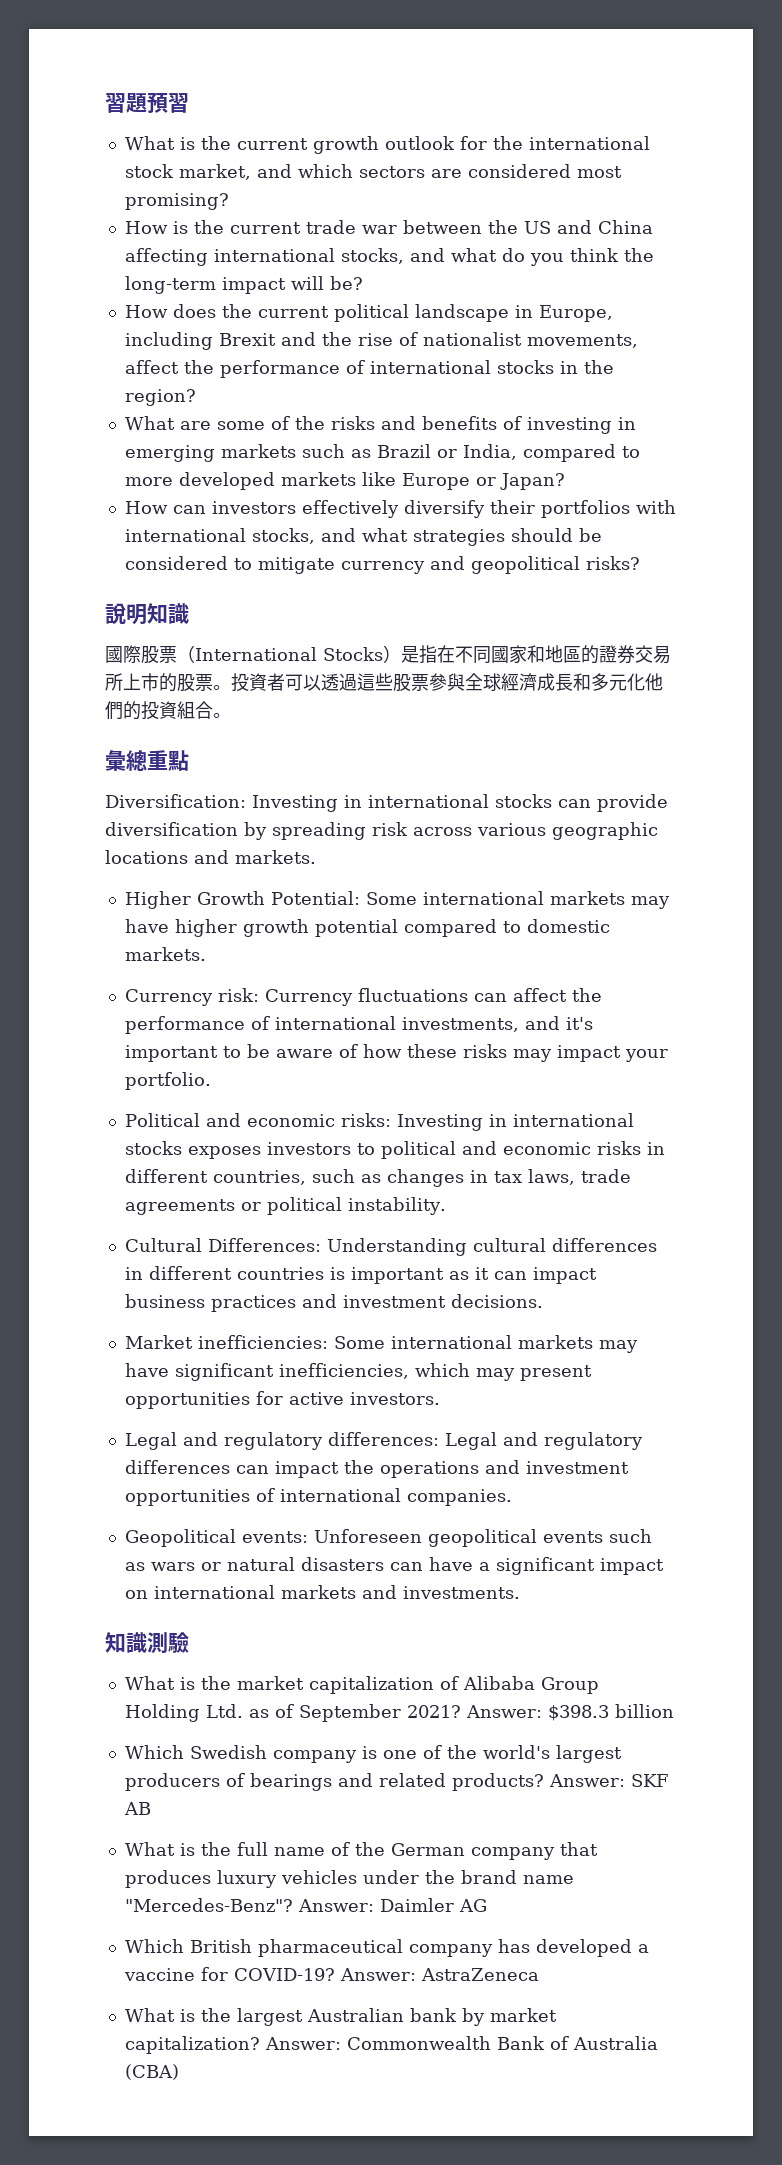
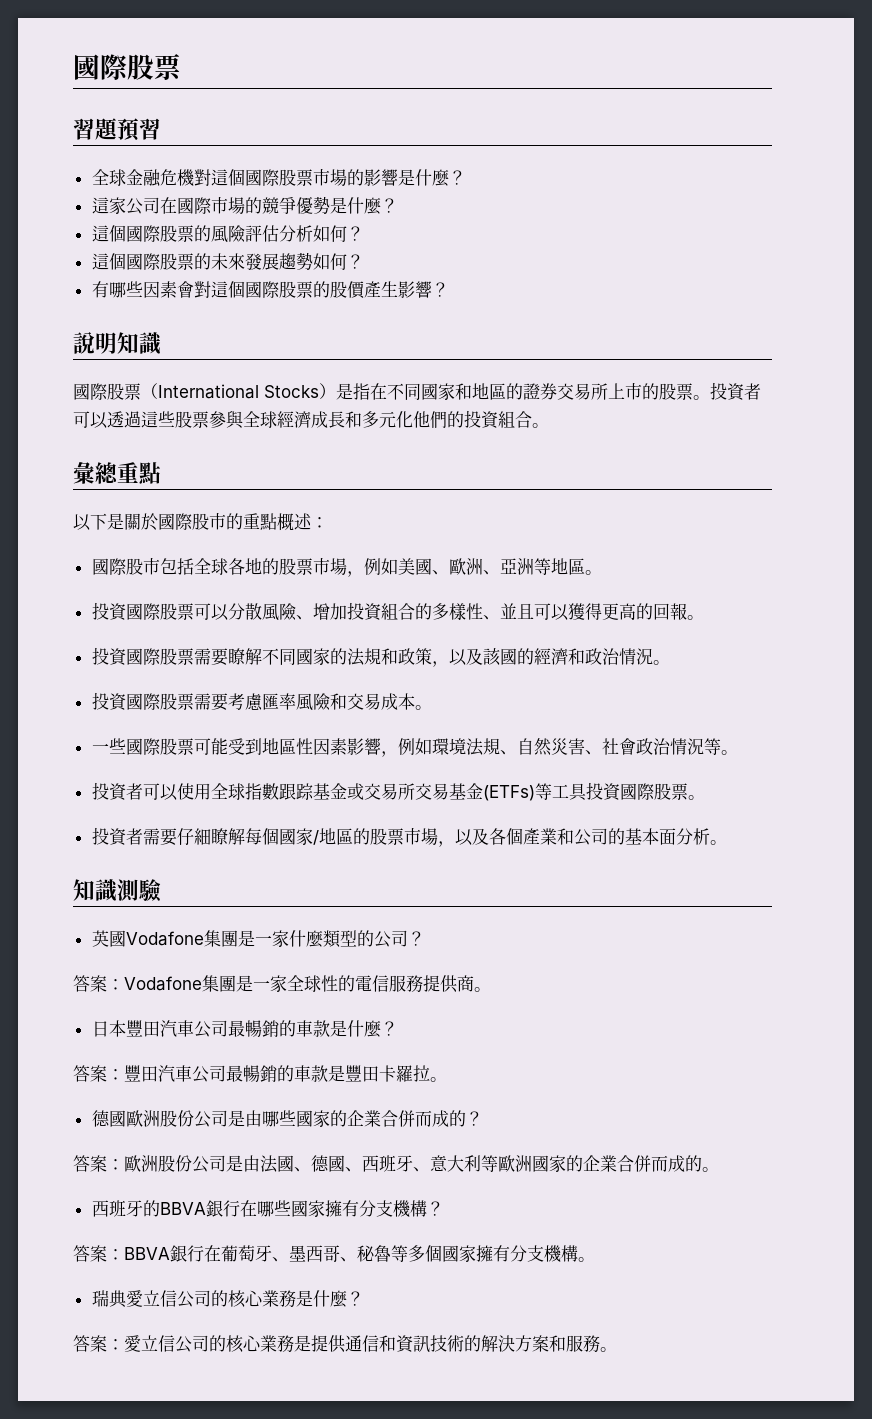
(105, 103) none -> [73,54,181,80] 國際股票 //
[124,136,650,154] [124,164,622,180] [124,193,229,210] [124,220,653,234] [124,248,654,266] [124,276,363,294] [124,304,613,322] [124,332,638,350] [124,360,614,378] [124,389,196,406] [124,416,636,434] [124,444,640,462] [124,472,565,490] [124,500,676,518] [124,528,602,546] [124,556,640,574] What is the current growth outlook for the international stock market, and which sectors are considered most promising? // How is the current trade war between the US and China affecting international stocks, and what do you think the long-term impact will be? // How does the current political landscape in Europe, including Brexit and the rise of nationalist movements, affect the performance of international stocks in the region? // What are some of the risks and benefits of investing in emerging markets such as Brazil or India, compared to more developed markets like Europe or Japan? // How can investors effectively diversify their portfolios with international stocks, and what strategies should be considered to mitigate currency and geopolitical risks? -> [91,169,466,187] [91,196,398,215] [91,225,364,243] [91,252,364,271] [91,281,449,299] 全球金融危機對這個國際股票市場的影響是什麼？ // 這家公司在國際市場的競爭優勢是什麼？ // 這個國際股票的風險評估分析如何？ // 這個國際股票的未來發展趨勢如何？ // 有哪些因素會對這個國際股票的股價產生影響？
[105,794,668,812] [105,822,658,840] [105,850,316,864] [124,891,670,909] [124,919,610,937] [124,947,206,961] [124,988,602,1006] [124,1016,593,1034] [124,1044,668,1062] [124,1072,211,1090] [124,1113,634,1131] [124,1141,665,1159] [124,1169,631,1187] [124,1197,446,1215] [124,1238,657,1256] [124,1266,597,1284] [124,1294,543,1312] [124,1335,638,1353] [124,1363,592,1381] [124,1391,440,1409] [124,1432,643,1450] [124,1460,629,1478] [124,1488,512,1506] [124,1529,652,1547] [124,1557,664,1575] [124,1585,520,1599] [105,1632,189,1654] [124,1676,599,1694] [124,1704,674,1722] [124,1745,622,1763] [124,1773,668,1791] [123,1802,151,1815] [124,1842,598,1860] [124,1870,574,1888] [124,1898,487,1912] [124,1939,649,1957] [123,1967,539,1981] [124,2008,557,2026] [124,2036,658,2054] [124,2064,179,2080] Diversification: Investing in international stocks can provide diversification by spreading risk across various geographic locations and markets. // Higher Growth Potential: Some international markets may have higher growth potential compared to domestic markets. // Currency risk: Currency fluctuations can affect the performance of international investments, and it's important to be aware of how these risks may impact your portfolio. // Political and economic risks: Investing in international stocks exposes investors to political and economic risks in different countries, such as changes in tax laws, trade agreements or political instability. // Cultural Differences: Understanding cultural differences in different countries is important as it can impact business practices and investment decisions. // Market inefficiencies: Some international markets may have significant inefficiencies, which may present opportunities for active investors. // Legal and regulatory differences: Legal and regulatory differences can impact the operations and investment opportunities of international companies. // Geopolitical events: Unforeseen geopolitical events such as wars or natural disasters can have a significant impact on international markets and investments. // 知識測驗 // What is the market capitalization of Alibaba Group Holding Ltd. as of September 2021? Answer: $398.3 billion // Which Swedish company is one of the world's largest producers of bearings and related products? Answer: SKF AB // What is the full name of the German company that produces luxury vehicles under the brand name "Mercedes-Benz"? Answer: Daimler AG // Which British pharmaceutical company has developed a vaccine for COVID-19? Answer: AstraZeneca // What is the largest Australian bank by market capitalization? Answer: Commonwealth Bank of Australia (CBA) -> [73,513,328,531] [91,558,602,577] [91,602,704,621] [91,647,670,667] [91,692,432,711] [91,738,738,757] [91,782,705,801] [91,827,727,847] [73,879,162,902] [91,930,425,948] [73,975,491,993] [91,1020,398,1038] [73,1065,447,1083] [91,1110,483,1128] [73,1155,719,1173] [91,1200,444,1218] [73,1245,595,1263] [91,1290,364,1308] [73,1335,617,1353] 以下是關於國際股市的重點概述： // 國際股市包括全球各地的股票市場，例如美國、歐洲、亞洲等地區。 // 投資國際股票可以分散風險、增加投資組合的多樣性、並且可以獲得更高的回報。 // 投資國際股票需要瞭解不同國家的法規和政策，以及該國的經濟和政治情況。 // 投資國際股票需要考慮匯率風險和交易成本。 // 一些國際股票可能受到地區性因素影響，例如環境法規、自然災害、社會政治情況等。 // 投資者可以使用全球指數跟踪基金或交易所交易基金(ETFs)等工具投資國際股票。 // 投資者需要仔細瞭解每個國家/地區的股票市場，以及各個產業和公司的基本面分析。 // 知識測驗 // 英國Vodafone集團是一家什麼類型的公司？ // 答案：Vodafone集團是一家全球性的電信服務提供商。 // 日本豐田汽車公司最暢銷的車款是什麼？ // 答案：豐田汽車公司最暢銷的車款是豐田卡羅拉。 // 德國歐洲股份公司是由哪些國家的企業合併而成的？ // 答案：歐洲股份公司是由法國、德國、西班牙、意大利等歐洲國家的企業合併而成的。 // 西班牙的BBVA銀行在哪些國家擁有分支機構？ // 答案：BBVA銀行在葡萄牙、墨西哥、秘魯等多個國家擁有分支機構。 // 瑞典愛立信公司的核心業務是什麼？ // 答案：愛立信公司的核心業務是提供通信和資訊技術的解決方案和服務。

